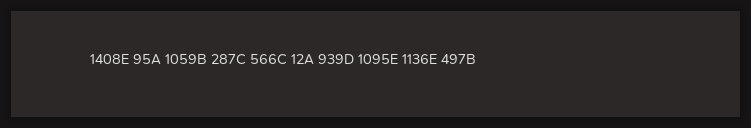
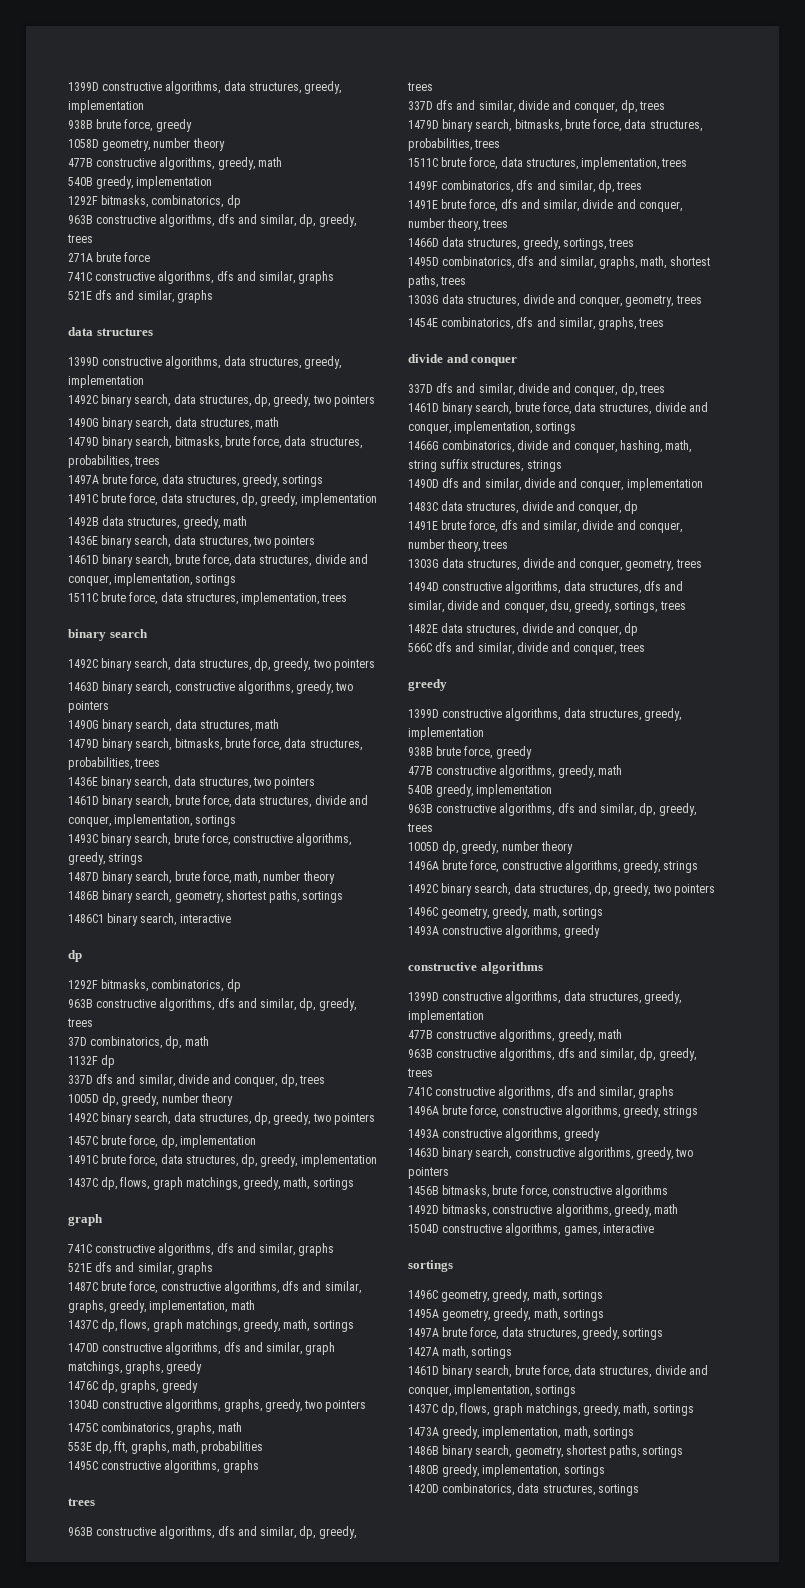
[90,54,476,65] 1408E 95A 1059B 287C 566C 12A 939D 1095E 1136E 497B -> [68,81,342,94] [68,100,144,113] [68,119,192,132] [68,138,225,151] [68,157,282,170] [68,176,213,189] [68,195,241,208] [68,214,356,227] [67,234,93,243] [68,252,151,262] [68,271,335,284] [68,290,213,303] [68,327,153,336] [68,356,342,369] [68,375,144,388] [68,394,375,407] [68,417,280,430] [68,436,362,449] [68,455,161,468] [68,474,324,487] [68,493,377,506] [68,516,247,529] [68,535,316,548] [68,554,368,567] [68,573,237,586] [68,592,348,605] [68,629,148,641] [68,658,375,671] [68,681,354,694] [68,701,109,713] [68,719,280,732] [68,738,362,751] [68,757,161,770] [68,776,316,789] [68,795,368,808] [68,814,237,827] [68,833,352,846] [68,852,144,865] [68,871,335,884] [68,890,344,903] [68,913,231,926] [68,950,82,962] [68,979,241,992] [68,998,356,1011] [67,1018,93,1027] [68,1036,209,1049] [68,1055,116,1068] [68,1074,325,1087] [68,1093,233,1106] [68,1112,375,1125] [68,1135,256,1148] [68,1154,377,1167] [68,1177,354,1190] [68,1214,103,1226] [68,1243,335,1256] [68,1262,213,1275] [68,1281,361,1294] [68,1300,255,1313] [68,1319,354,1332] [68,1342,336,1355] [68,1361,203,1374] [68,1380,198,1393] [68,1399,367,1412] [68,1422,242,1435] [68,1441,264,1454] [68,1460,259,1473] [68,1498,95,1506] [68,1526,356,1539] [407,82,433,91] [408,100,665,113] [408,119,702,132] [408,138,501,151] [408,157,688,170] [408,180,643,193] [408,199,682,212] [408,218,509,231] [408,237,635,250] [408,256,710,269] [408,275,467,288] [408,294,702,307] [408,317,665,330] [408,354,518,366] [408,383,665,396] [408,402,708,415] [408,421,577,434] [408,440,692,453] [408,459,562,472] [408,478,703,491] [408,501,639,514] [408,520,682,533] [408,539,509,552] [408,558,702,571] [408,581,684,594] [408,600,686,613] [408,623,639,636] [408,642,645,655] [408,679,447,691] [408,708,682,721] [408,727,484,740] [408,746,532,759] [408,765,622,778] [408,784,553,797] [408,803,696,816] [407,823,433,832] [408,841,573,854] [408,860,699,873] [408,883,715,896] [408,906,603,919] [408,925,600,938] [408,962,543,974] [408,991,682,1004] [408,1010,484,1023] [408,1029,622,1042] [408,1048,696,1061] [407,1068,433,1077] [408,1086,675,1099] [408,1105,699,1118] [408,1128,600,1141] [408,1147,694,1160] [408,1167,449,1179] [408,1185,669,1198] [408,1204,679,1217] [408,1223,654,1236] [408,1260,453,1272] [408,1289,603,1302] [408,1308,604,1321] [408,1327,664,1340] [408,1346,513,1359] [408,1365,708,1378] [408,1384,577,1397] [408,1403,694,1416] [408,1426,634,1439] [408,1445,684,1458] [408,1464,605,1477] [408,1483,639,1496] 1399D constructive algorithms, data structures, greedy, implementation // 938B brute force, greedy // 1058D geometry, number theory // 477B constructive algorithms, greedy, math // 540B greedy, implementation // 1292F bitmasks, combinatorics, dp // 963B constructive algorithms, dfs and similar, dp, greedy, trees // 271A brute force // 741C constructive algorithms, dfs and similar, graphs // 521E dfs and similar, graphs // data structures // 1399D constructive algorithms, data structures, greedy, implementation // 1492C binary search, data structures, dp, greedy, two pointers // 1490G binary search, data structures, math // 1479D binary search, bitmasks, brute force, data structures, probabilities, trees // 1497A brute force, data structures, greedy, sortings // 1491C brute force, data structures, dp, greedy, implementation // 1492B data structures, greedy, math // 1436E binary search, data structures, two pointers // 1461D binary search, brute force, data structures, divide and conquer, implementation, sortings // 1511C brute force, data structures, implementation, trees // binary search // 1492C binary search, data structures, dp, greedy, two pointers // 1463D binary search, constructive algorithms, greedy, two pointers // 1490G binary search, data structures, math // 1479D binary search, bitmasks, brute force, data structures, probabilities, trees // 1436E binary search, data structures, two pointers // 1461D binary search, brute force, data structures, divide and conquer, implementation, sortings // 1493C binary search, brute force, constructive algorithms, greedy, strings // 1487D binary search, brute force, math, number theory // 1486B binary search, geometry, shortest paths, sortings // 1486C1 binary search, interactive // dp // 1292F bitmasks, combinatorics, dp // 963B constructive algorithms, dfs and similar, dp, greedy, trees // 37D combinatorics, dp, math // 1132F dp // 337D dfs and similar, divide and conquer, dp, trees // 1005D dp, greedy, number theory // 1492C binary search, data structures, dp, greedy, two pointers // 1457C brute force, dp, implementation // 1491C brute force, data structures, dp, greedy, implementation // 1437C dp, flows, graph matchings, greedy, math, sortings // graph // 741C constructive algorithms, dfs and similar, graphs // 521E dfs and similar, graphs // 1487C brute force, constructive algorithms, dfs and similar, graphs, greedy, implementation, math // 1437C dp, flows, graph matchings, greedy, math, sortings // 1470D constructive algorithms, dfs and similar, graph matchings, graphs, greedy // 1476C dp, graphs, greedy // 1304D constructive algorithms, graphs, greedy, two pointers // 1475C combinatorics, graphs, math // 553E dp, fft, graphs, math, probabilities // 1495C constructive algorithms, graphs // trees // 963B constructive algorithms, dfs and similar, dp, greedy, trees // 337D dfs and similar, divide and conquer, dp, trees // 1479D binary search, bitmasks, brute force, data structures, probabilities, trees // 1511C brute force, data structures, implementation, trees // 1499F combinatorics, dfs and similar, dp, trees // 1491E brute force, dfs and similar, divide and conquer, number theory, trees // 1466D data structures, greedy, sortings, trees // 1495D combinatorics, dfs and similar, graphs, math, shortest paths, trees // 1303G data structures, divide and conquer, geometry, trees // 1454E combinatorics, dfs and similar, graphs, trees // divide and conquer // 337D dfs and similar, divide and conquer, dp, trees // 1461D binary search, brute force, data structures, divide and conquer, implementation, sortings // 1466G combinatorics, divide and conquer, hashing, math, string suffix structures, strings // 1490D dfs and similar, divide and conquer, implementation // 1483C data structures, divide and conquer, dp // 1491E brute force, dfs and similar, divide and conquer, number theory, trees // 1303G data structures, divide and conquer, geometry, trees // 1494D constructive algorithms, data structures, dfs and similar, divide and conquer, dsu, greedy, sortings, trees // 1482E data structures, divide and conquer, dp // 566C dfs and similar, divide and conquer, trees // greedy // 1399D constructive algorithms, data structures, greedy, implementation // 938B brute force, greedy // 477B constructive algorithms, greedy, math // 540B greedy, implementation // 963B constructive algorithms, dfs and similar, dp, greedy, trees // 1005D dp, greedy, number theory // 1496A brute force, constructive algorithms, greedy, strings // 1492C binary search, data structures, dp, greedy, two pointers // 1496C geometry, greedy, math, sortings // 1493A constructive algorithms, greedy // constructive algorithms // 1399D constructive algorithms, data structures, greedy, implementation // 477B constructive algorithms, greedy, math // 963B constructive algorithms, dfs and similar, dp, greedy, trees // 741C constructive algorithms, dfs and similar, graphs // 1496A brute force, constructive algorithms, greedy, strings // 1493A constructive algorithms, greedy // 1463D binary search, constructive algorithms, greedy, two pointers // 1456B bitmasks, brute force, constructive algorithms // 1492D bitmasks, constructive algorithms, greedy, math // 1504D constructive algorithms, games, interactive // sortings // 1496C geometry, greedy, math, sortings // 1495A geometry, greedy, math, sortings // 1497A brute force, data structures, greedy, sortings // 1427A math, sortings // 1461D binary search, brute force, data structures, divide and conquer, implementation, sortings // 1437C dp, flows, graph matchings, greedy, math, sortings // 1473A greedy, implementation, math, sortings // 1486B binary search, geometry, shortest paths, sortings // 1480B greedy, implementation, sortings // 1420D combinatorics, data structures, sortings

